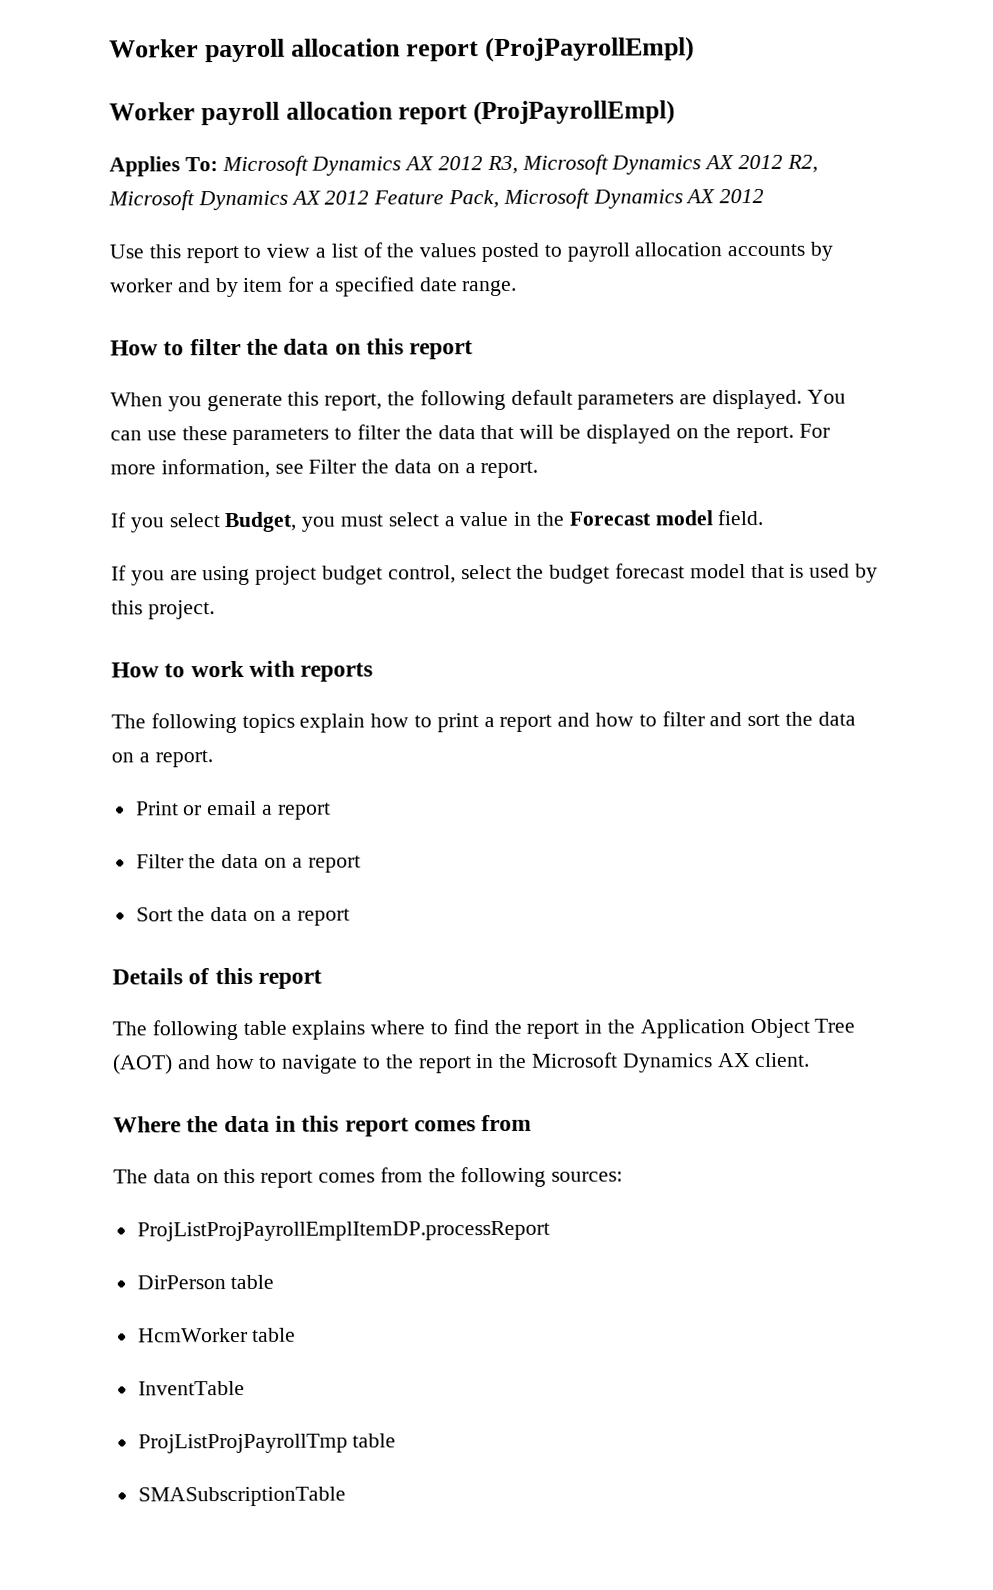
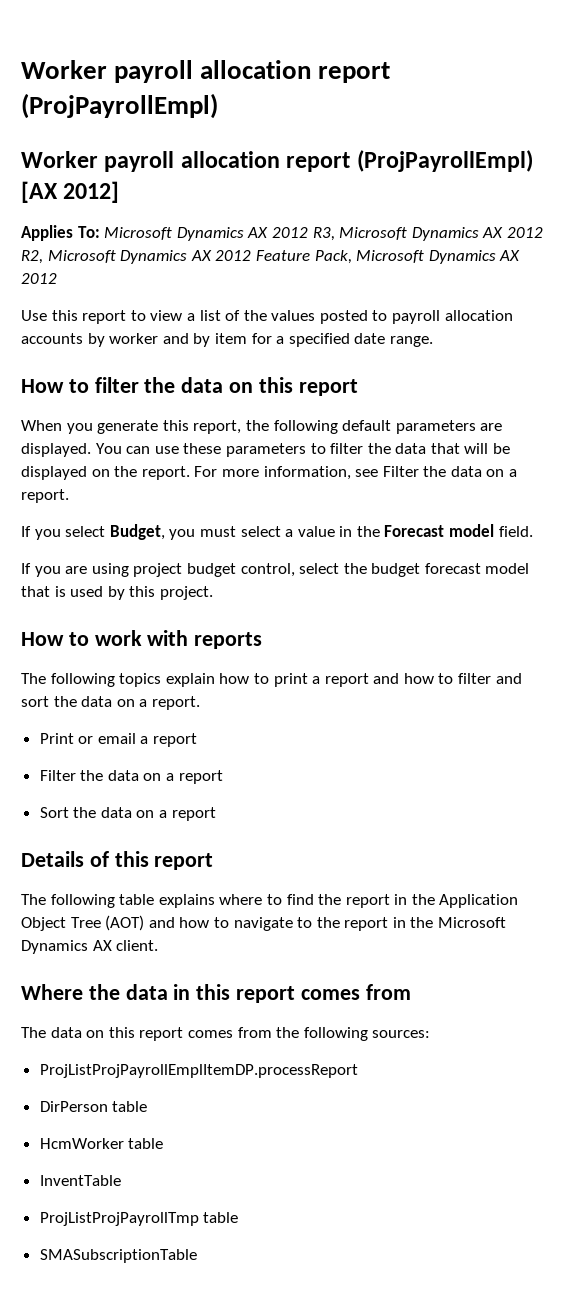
(675, 113) none -> [21,181,120,203] [AX 2012]

